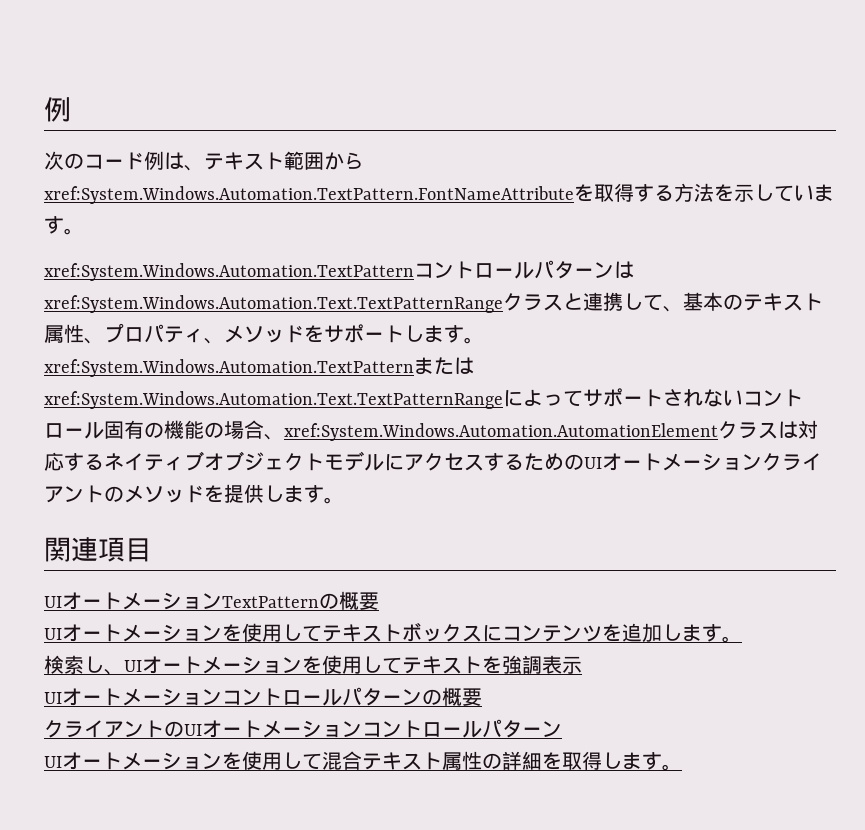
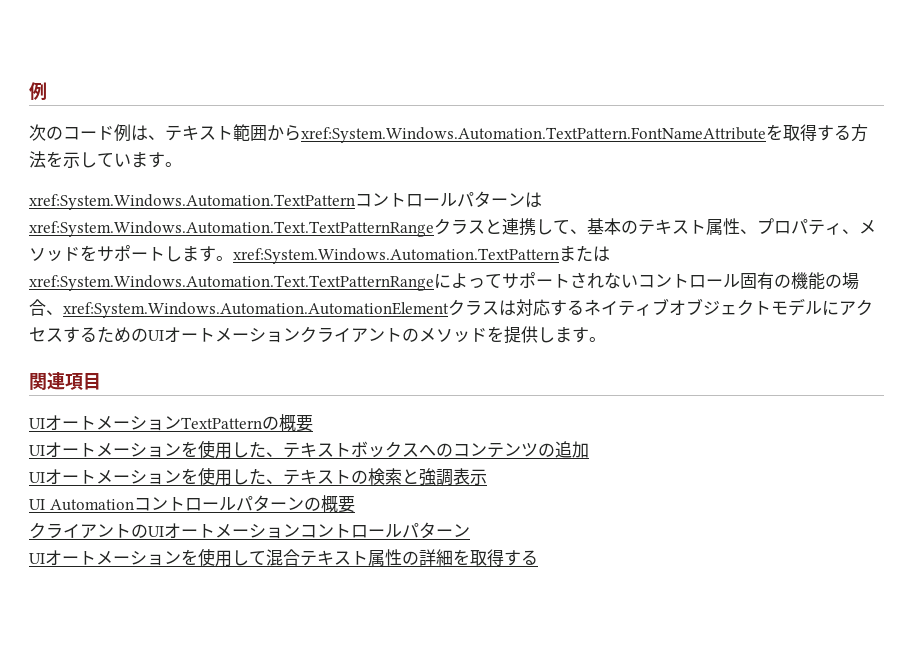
[302,625,322,642] て -> [249,441,283,458] た、
[482,625,502,642] に -> [419,443,453,457] への
[602,624,622,642] を -> [538,443,555,457] の
[662,624,742,643] [44,655,502,675] します。 // 検索し、UIオートメーションを使用してテキストを -> [29,467,419,486] // UIオートメーションを使用した、テキストの検索と
[62,688,222,706] オートメーション -> [49,499,134,511] Automation
[602,752,682,771] します。 -> [504,550,538,566] する

